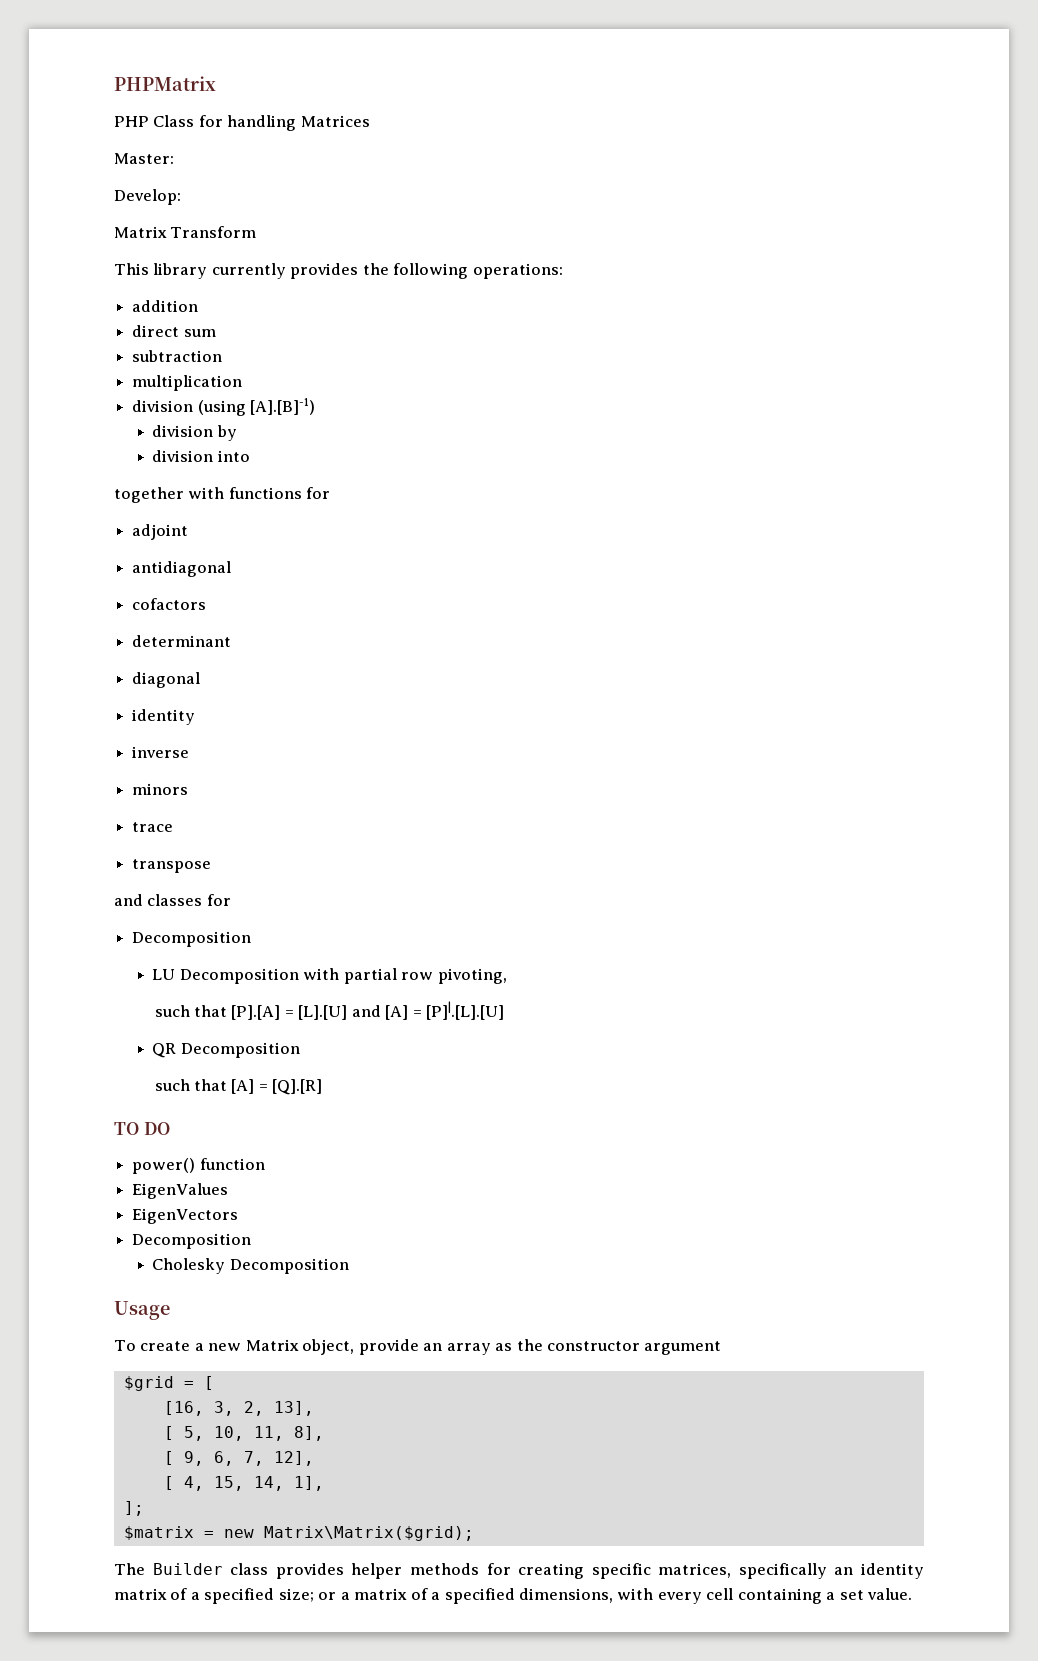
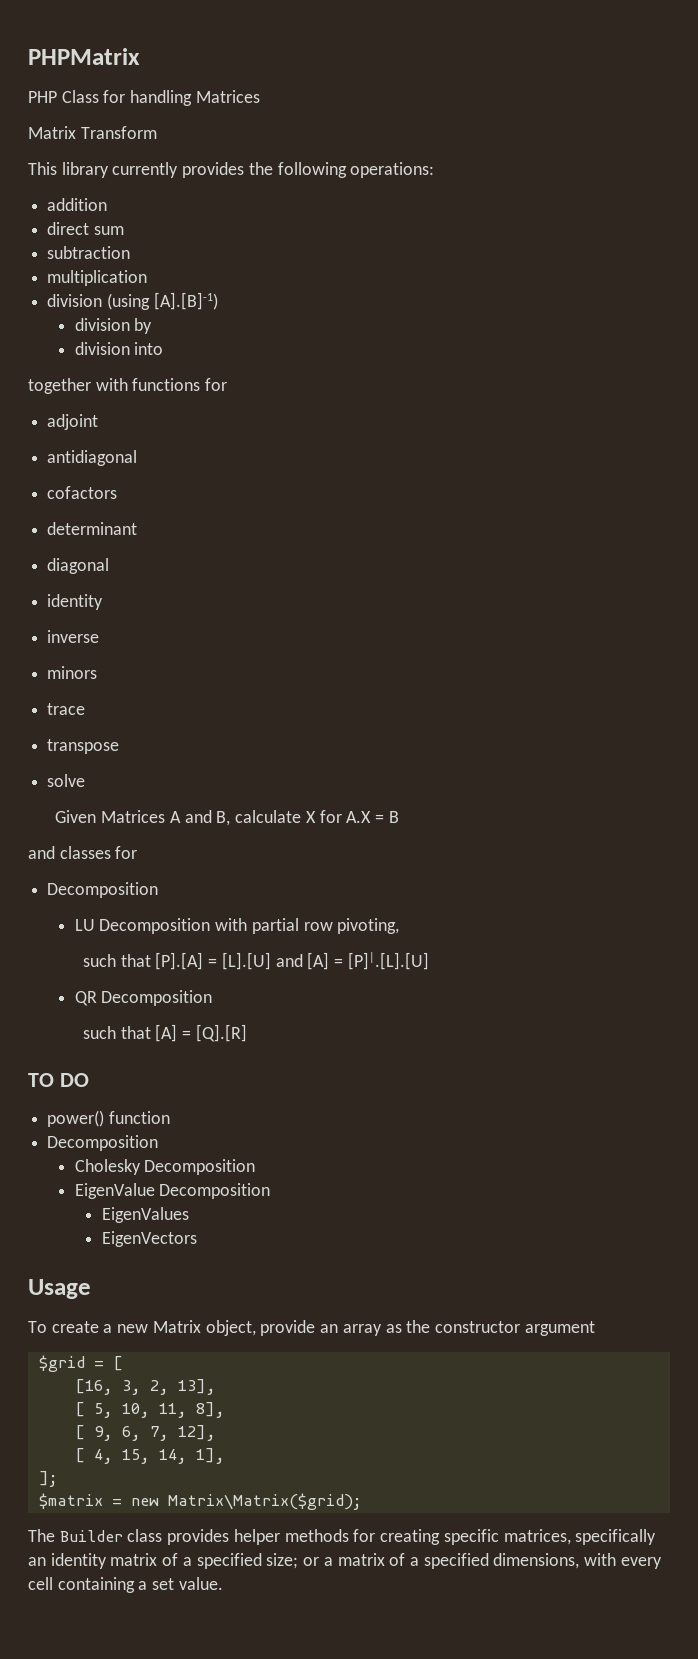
[114,153,174,164] [114,189,181,205] // Master: // Develop: -> (260, 96) none
(212, 866) none -> [47,774,86,787] [55,810,399,826] // solve // Given Matrices A and B, calculate X for A.X = B
[132,1183,229,1199] [132,1208,239,1224] // EigenValues // EigenVectors -> (170, 1117) none
(349, 1266) none -> [74,1183,271,1199] [102,1207,190,1223] [102,1231,198,1247] // EigenValue Decomposition // EigenValues // EigenVectors

